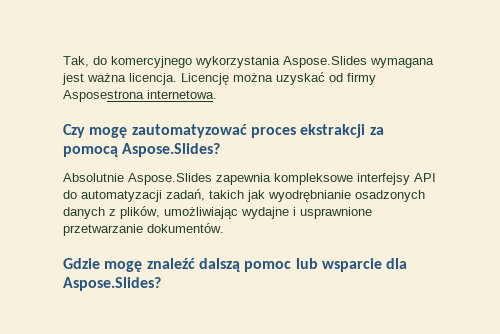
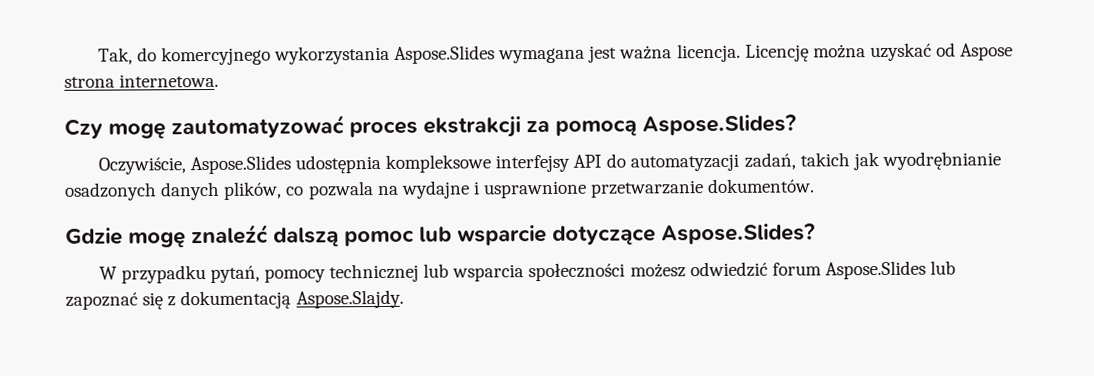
[347,73,376,85] [63,90,144,102] firmy Asposestrona -> [960,43,1014,61] [64,76,115,88] Aspose strona
[63,173,271,185] Absolutnie Aspose.Slides zapewnia -> [97,154,381,175] Oczywiście, Aspose.Slides udostępnia
[109,206,238,219] z plików, umożliwiając -> [223,181,399,200] plików, co pozwala na
[386,258,408,269] [63,277,161,291] dla Aspose.Slides? -> [552,223,815,245] [98,260,957,284] [65,289,404,310] dotyczące Aspose.Slides? // W przypadku pytań, pomocy technicznej lub wsparcia społeczności możesz odwiedzić forum Aspose.Slides lub zapoznać się z dokumentacją Aspose.Slajdy.

